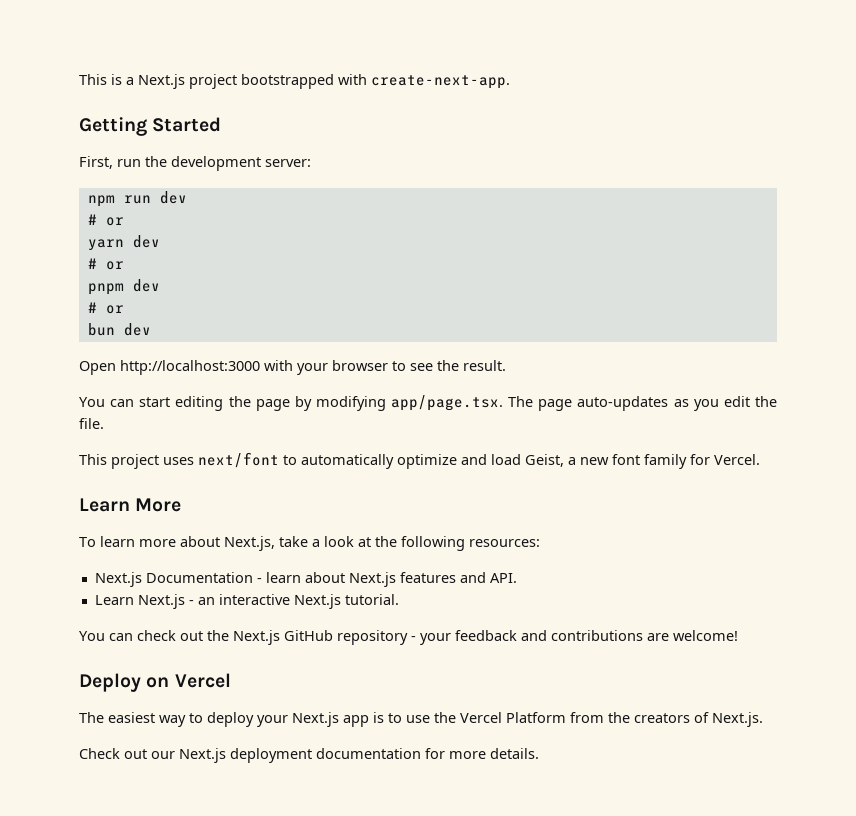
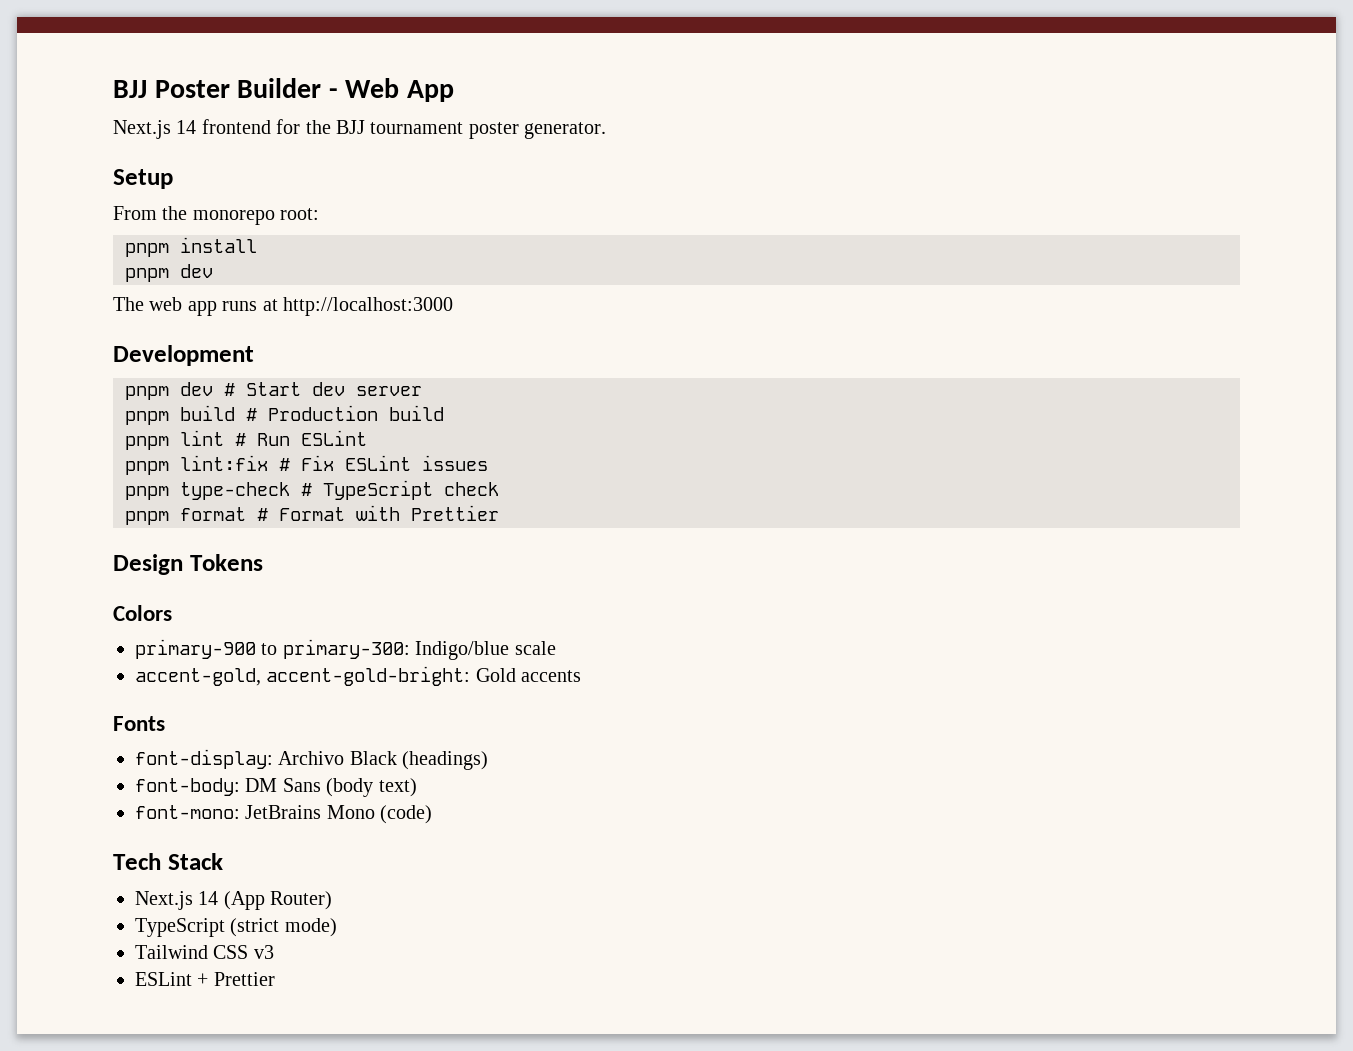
[79,74,510,89] [79,117,222,136] [79,156,311,171] [87,191,187,207] [87,214,124,226] [87,235,160,251] [87,258,124,270] [87,279,160,295] [87,302,124,314] [87,323,151,336] [79,360,506,375] [79,395,777,411] [79,418,104,429] [79,452,760,469] [79,498,182,512] [79,536,540,551] [94,572,517,587] [94,594,399,609] [79,630,738,645] [79,673,231,692] [79,712,763,727] [79,748,539,763] This is a Next.js project bootstrapped with create-next-app. // Getting Started // First, run the development server: // npm run dev // # or // yarn dev // # or // pnpm dev // # or // bun dev // Open http://localhost:3000 with your browser to see the result. // You can start editing the page by modifying app/page.tsx. The page auto-updates as you edit the file. // This project uses next/font to automatically optimize and load Geist, a new font family for Vercel. // Learn More // To learn more about Next.js, take a look at the following resources: // Next.js Documentation - learn about Next.js features and API. // Learn Next.js - an interactive Next.js tutorial. // You can check out the Next.js GitHub repository - your feedback and contributions are welcome! // Deploy on Vercel // The easiest way to deploy your Next.js app is to use the Vercel Platform from the creators of Next.js. // Check out our Next.js deployment documentation for more details. -> [113,78,454,102] [113,119,607,139] [113,169,173,189] [113,206,320,225] [125,237,257,257] [125,264,213,282] [113,297,453,316] [113,345,254,366] [125,382,422,400] [125,405,444,425] [125,430,367,450] [125,455,488,475] [125,480,499,500] [125,505,499,525] [113,554,263,575] [113,605,172,621] [135,639,556,660] [135,666,582,686] [113,716,165,731] [135,749,489,770] [135,778,417,797] [135,805,433,824] [113,853,223,870] [135,891,333,910] [135,918,337,937] [135,945,274,959] [135,972,275,986] BJJ Poster Builder - Web App // Next.js 14 frontend for the BJJ tournament poster generator. // Setup // From the monorepo root: // pnpm install // pnpm dev // The web app runs at http://localhost:3000 // Development // pnpm dev # Start dev server // pnpm build # Production build // pnpm lint # Run ESLint // pnpm lint:fix # Fix ESLint issues // pnpm type-check # TypeScript check // pnpm format # Format with Prettier // Design Tokens // Colors // primary-900 to primary-300: Indigo/blue scale // accent-gold, accent-gold-bright: Gold accents // Fonts // font-display: Archivo Black (headings) // font-body: DM Sans (body text) // font-mono: JetBrains Mono (code) // Tech Stack // Next.js 14 (App Router) // TypeScript (strict mode) // Tailwind CSS v3 // ESLint + Prettier

